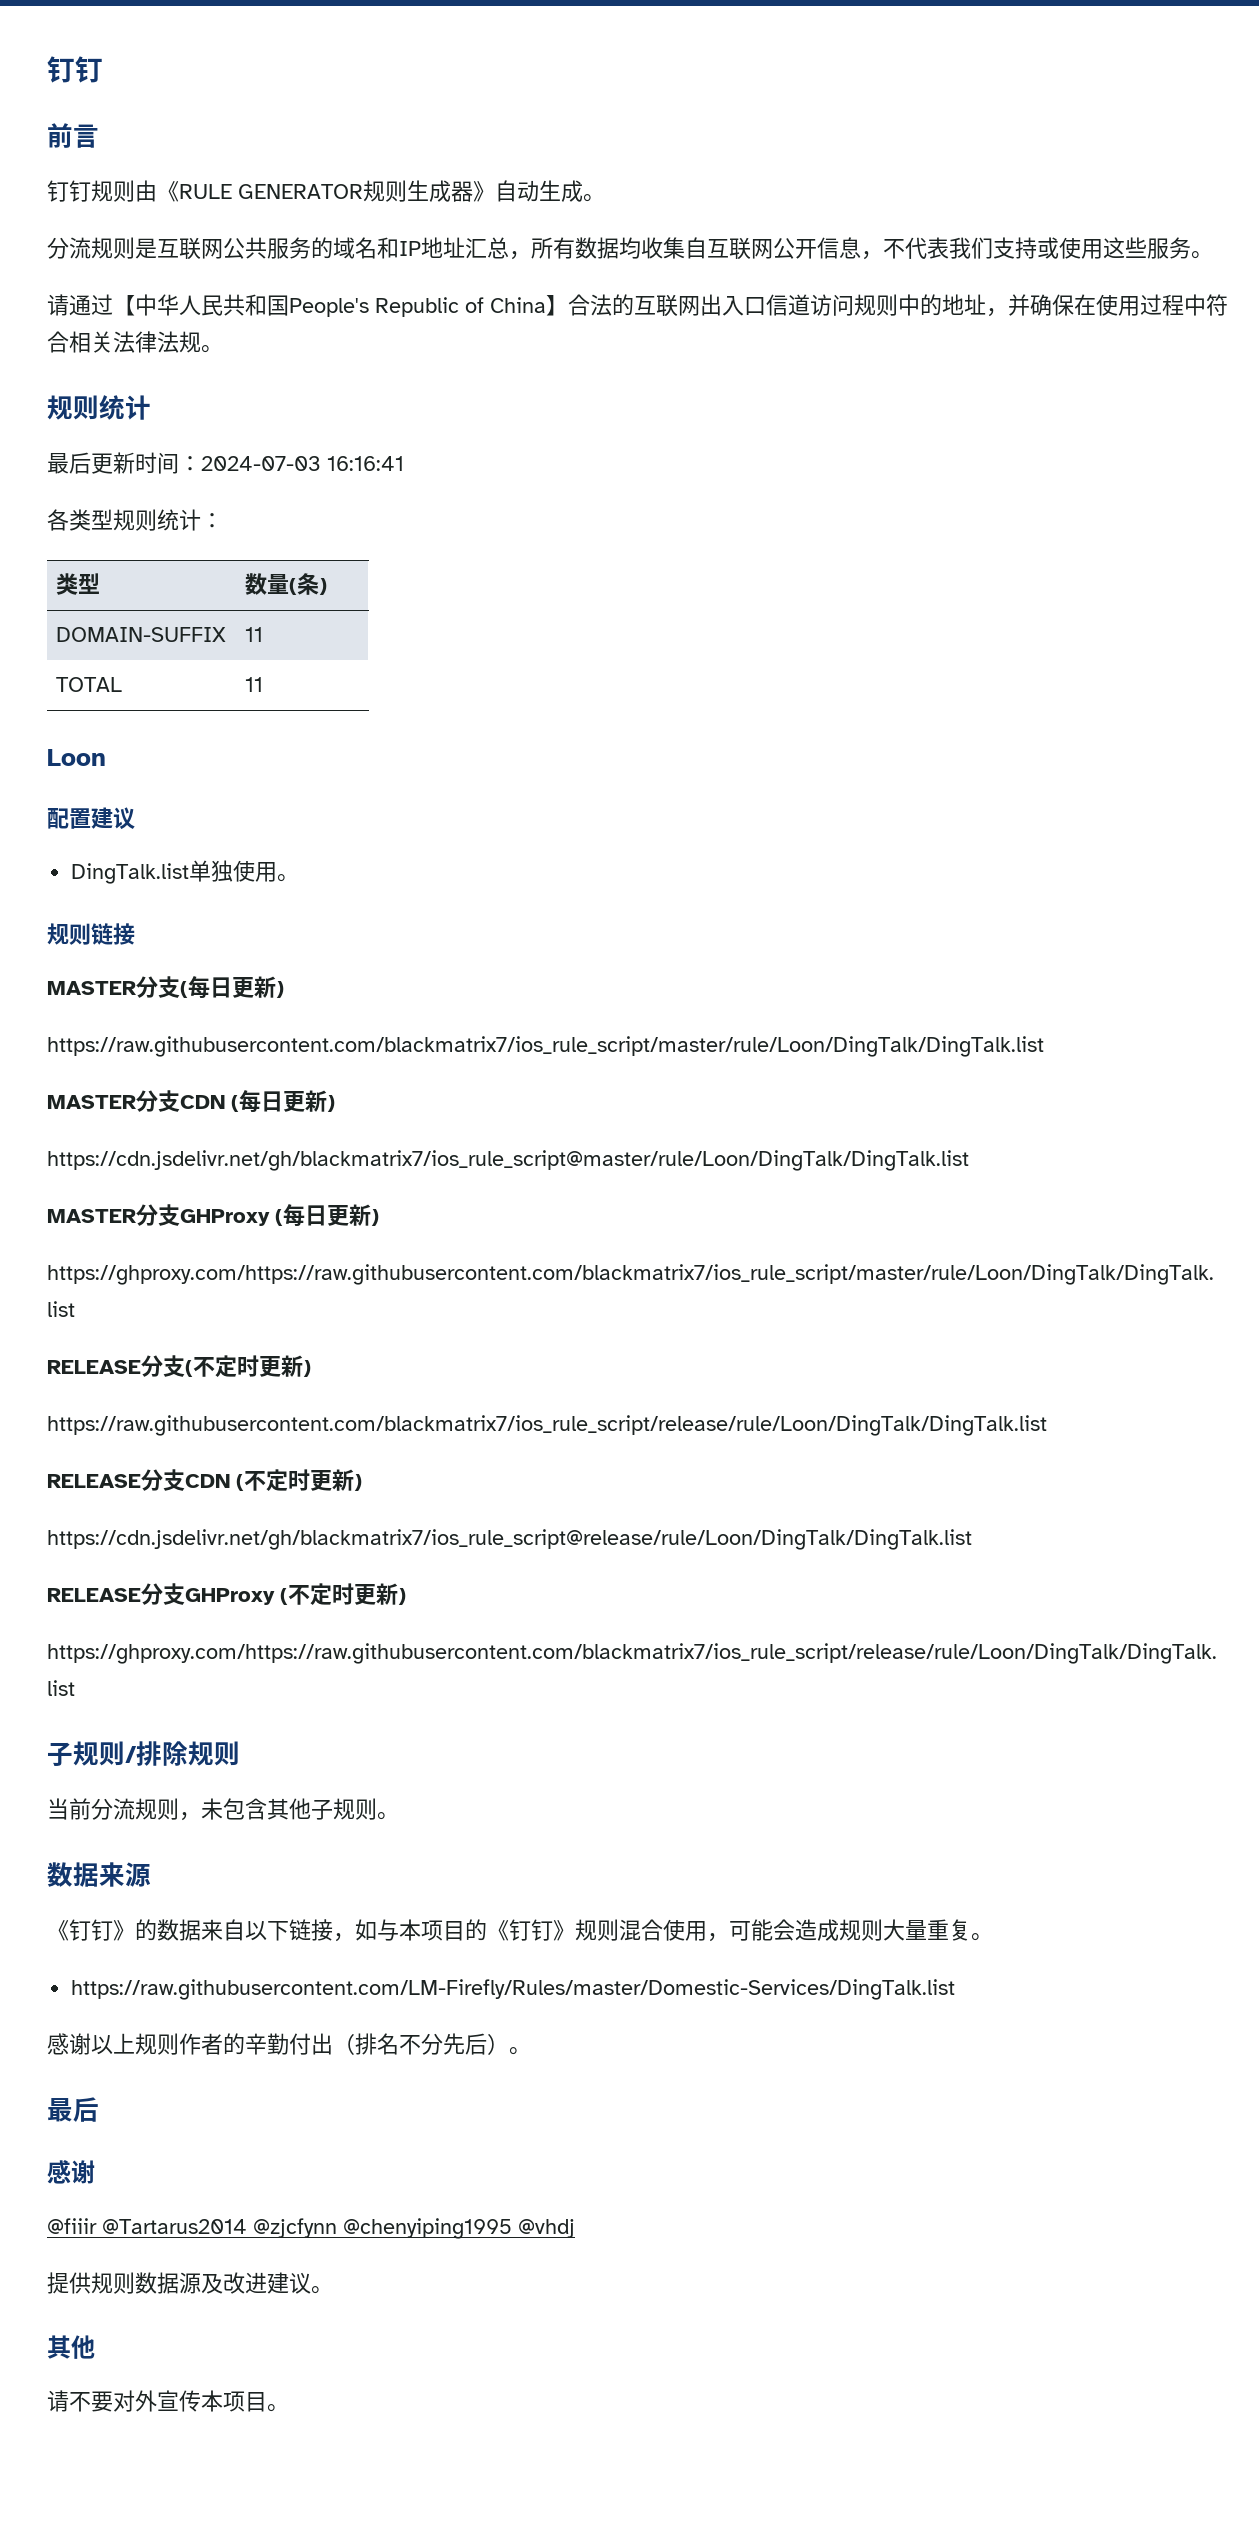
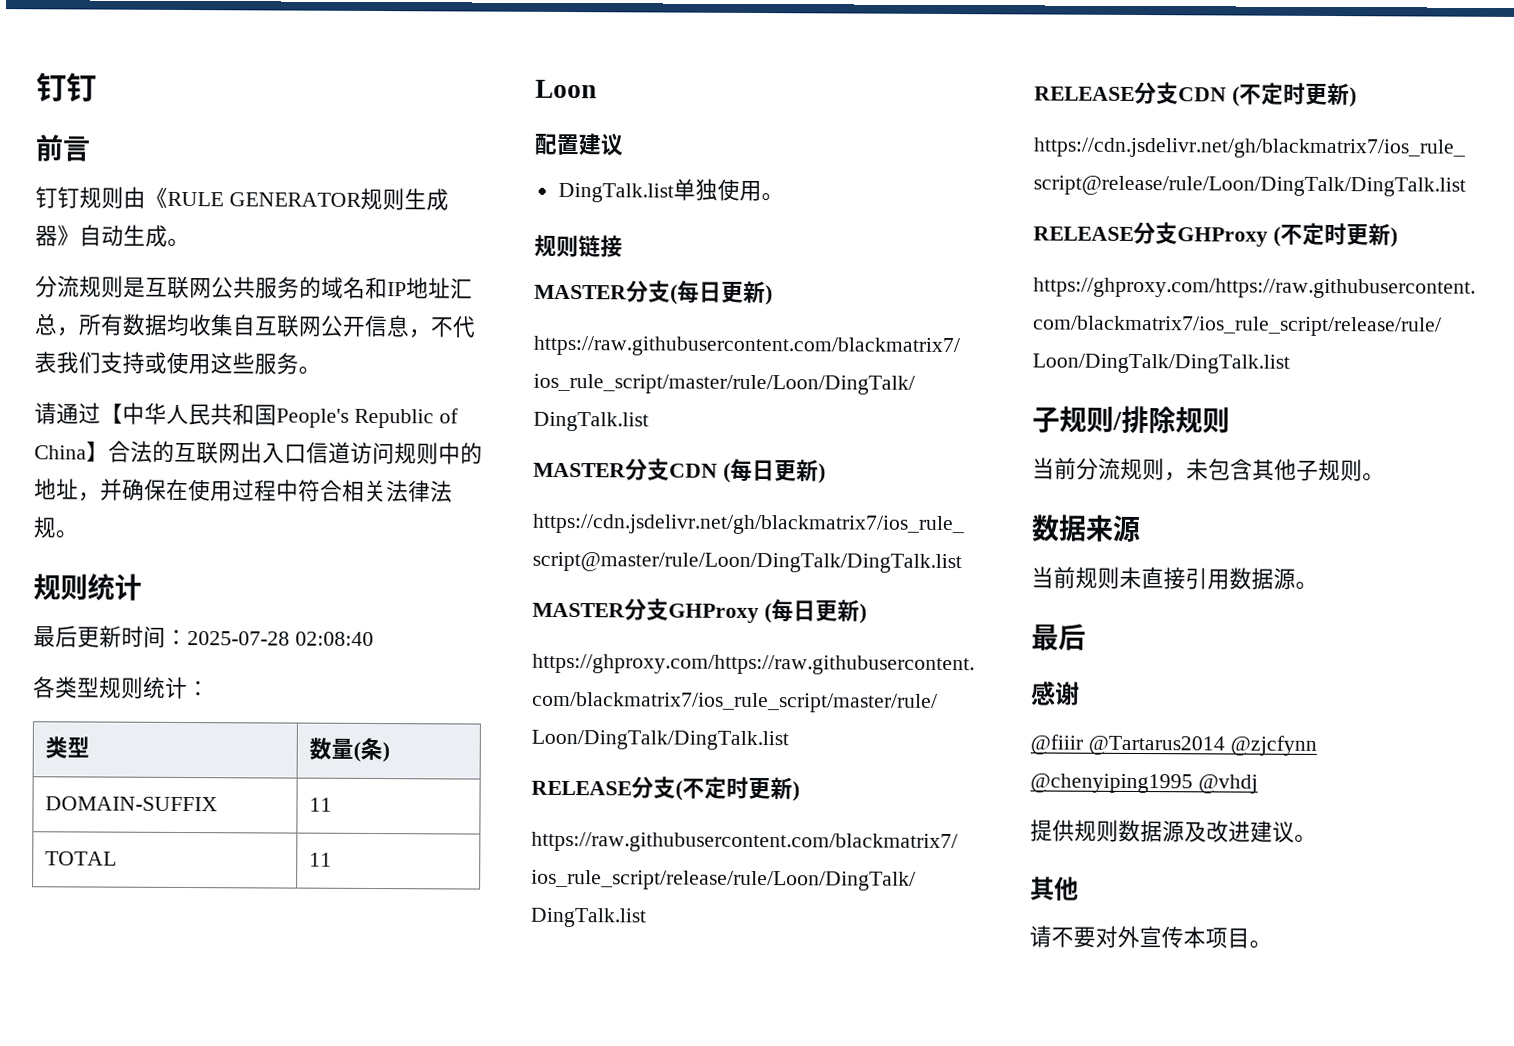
[201,456,404,471] 2024-07-03 16:16:41 -> [187,631,374,646] 2025-07-28 02:08:40
[47,1919,993,1942] [71,1979,956,2000] [47,2033,509,2055] 《钉钉》的数据来自以下链接，如与本项目的《钉钉》规则混合使用，可能会造成规则大量重复。 // https://raw.githubusercontent.com/LM-Firefly/Rules/master/Domestic-Services/DingTalk.list // 感谢以上规则作者的辛勤付出（排名不分先后） -> [1031,566,1296,590] 当前规则未直接引用数据源

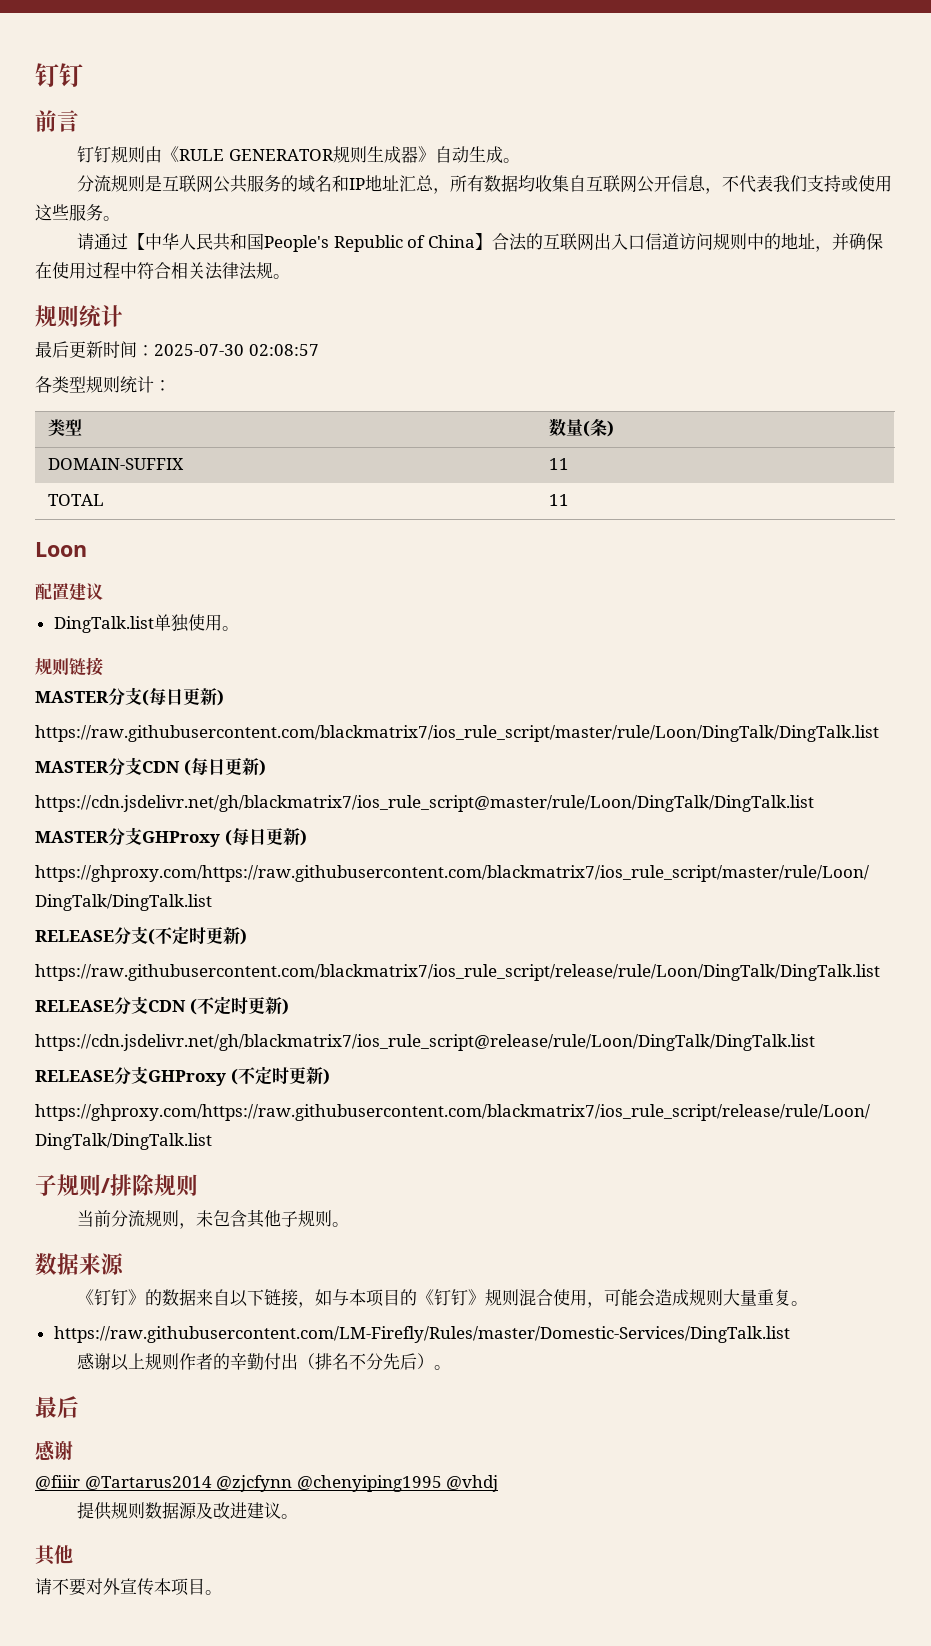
[187,631,374,646] 2025-07-28 02:08:40 -> [154,344,319,356] 2025-07-30 02:08:57
[1031,566,1296,590] 当前规则未直接引用数据源 -> [76,1289,808,1308] [53,1326,790,1343] [76,1352,434,1371] 《钉钉》的数据来自以下链接，如与本项目的《钉钉》规则混合使用，可能会造成规则大量重复。 // https://raw.githubusercontent.com/LM-Firefly/Rules/master/Domestic-Services/DingTalk.list // 感谢以上规则作者的辛勤付出（排名不分先后）

